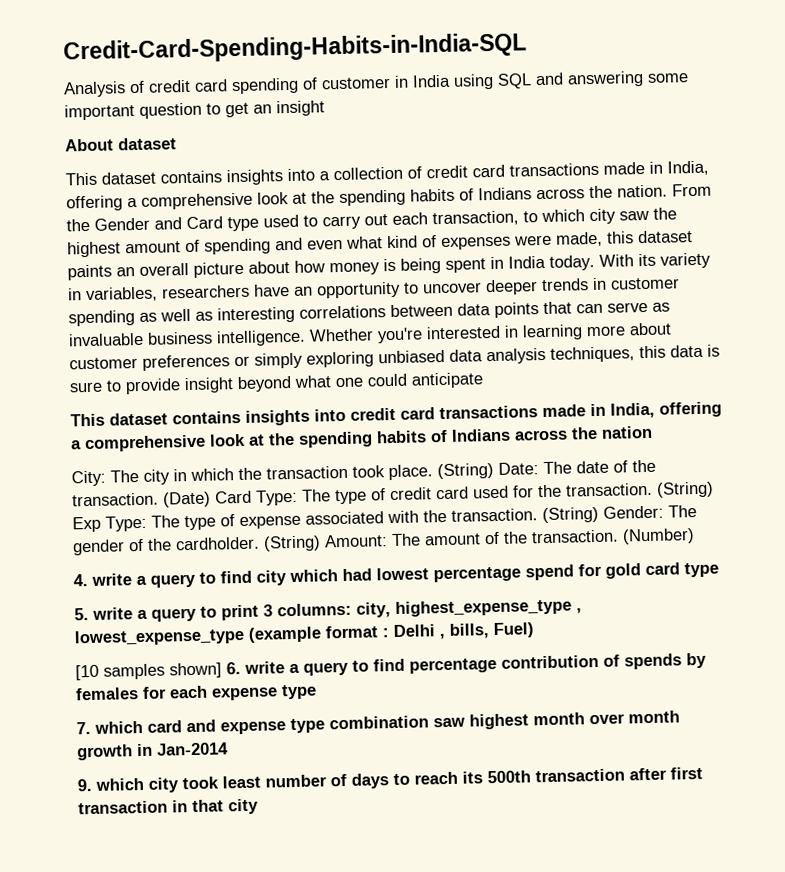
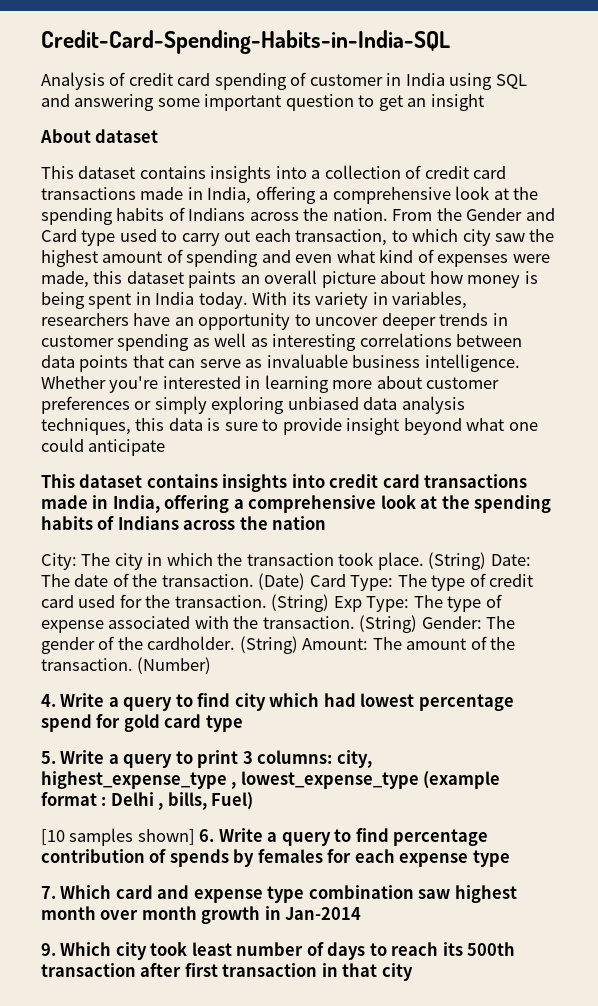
[91,573,132,586] write -> [60,693,105,707] Write
[92,607,133,620] write -> [60,750,105,764] Write
[244,661,285,674] write -> [218,828,263,842] Write
[94,720,143,734] which -> [60,885,112,899] Which
[95,777,144,791] which -> [60,942,112,956] Which

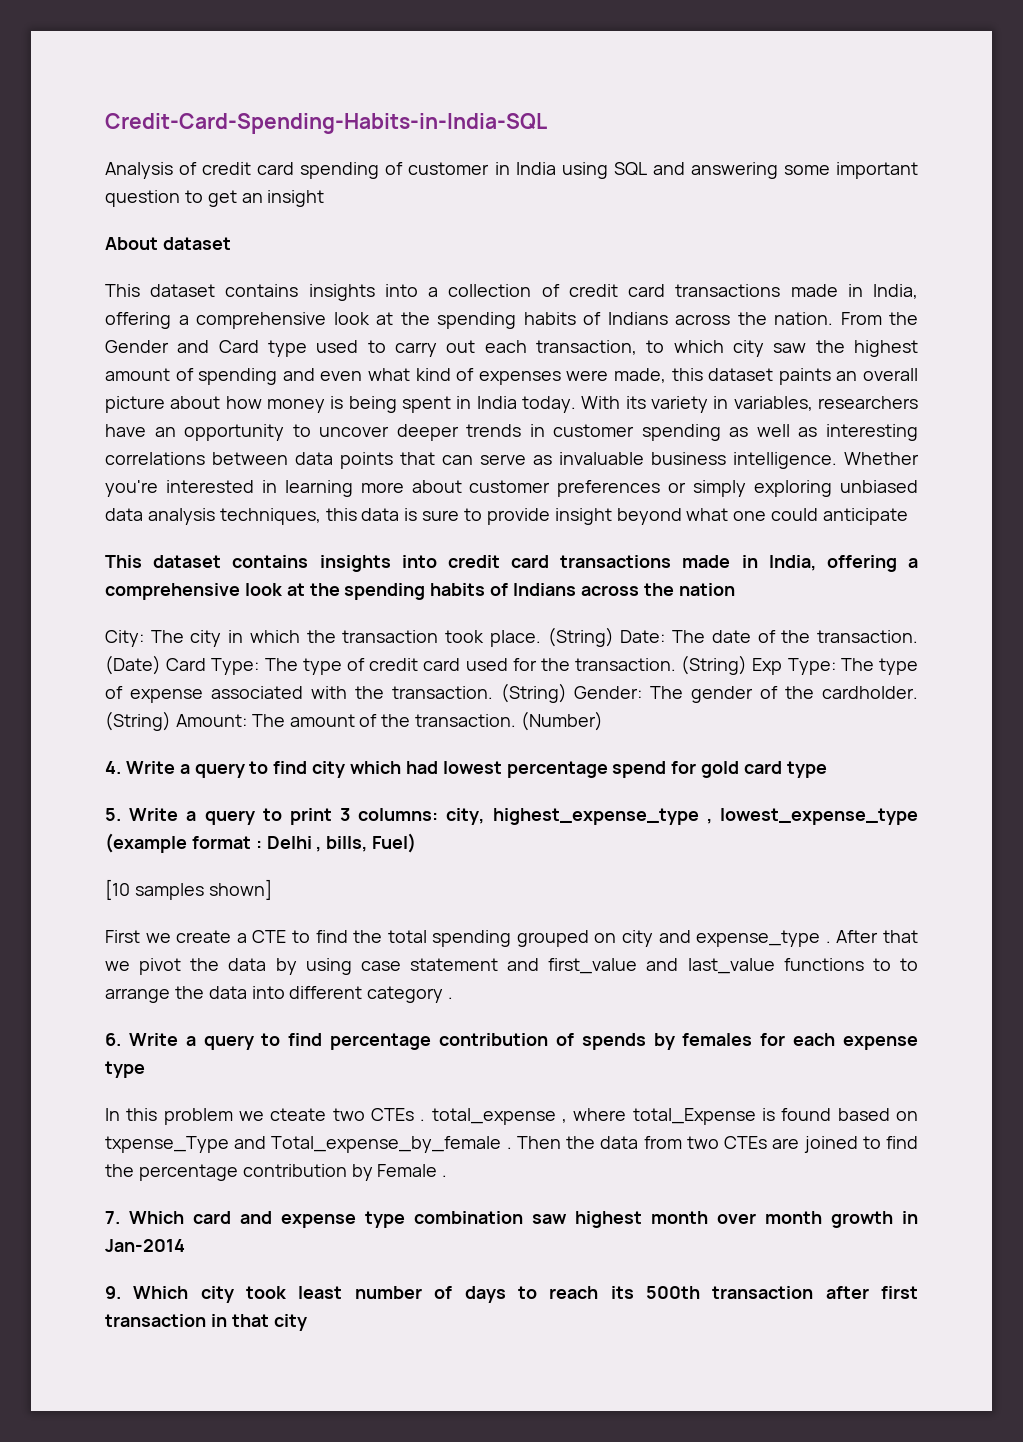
(195, 837) none -> [105,930,919,947] [105,958,918,975] [105,986,454,1003] // First we create a CTE to find the total spending grouped on city and expense_type . After that we pivot the data by using case statement and first_value and last_value functions to to arrange the data into different category . //
(510, 858) none -> [105,1108,919,1125] [105,1136,919,1153] [105,1164,448,1181] // In this problem we cteate two CTEs . total_expense , where total_Expense is found based on txpense_Type and Total_expense_by_female . Then the data from two CTEs are joined to find the percentage contribution by Female .

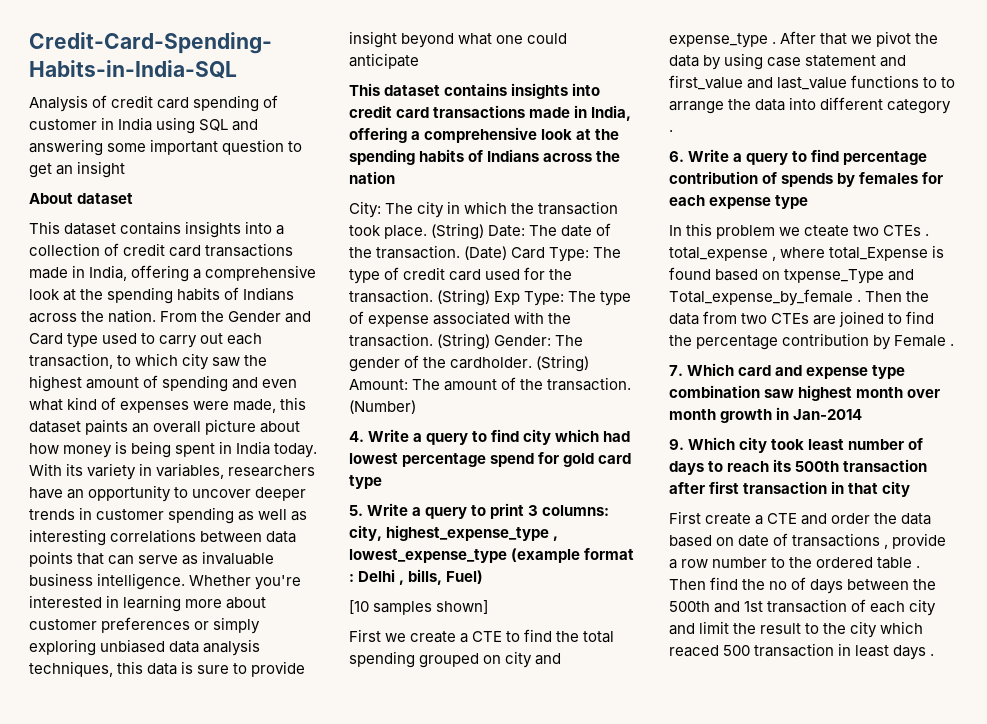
(307, 1322) none -> [669,511,932,525] [669,533,947,549] [669,557,921,569] [669,577,937,594] [669,599,937,616] [669,621,924,638] [669,643,935,660] // First create a CTE and order the data based on date of transactions , provide a row number to the ordered table . Then find the no of days between the 500th and 1st transaction of each city and limit the result to the city which reaced 500 transaction in least days .

